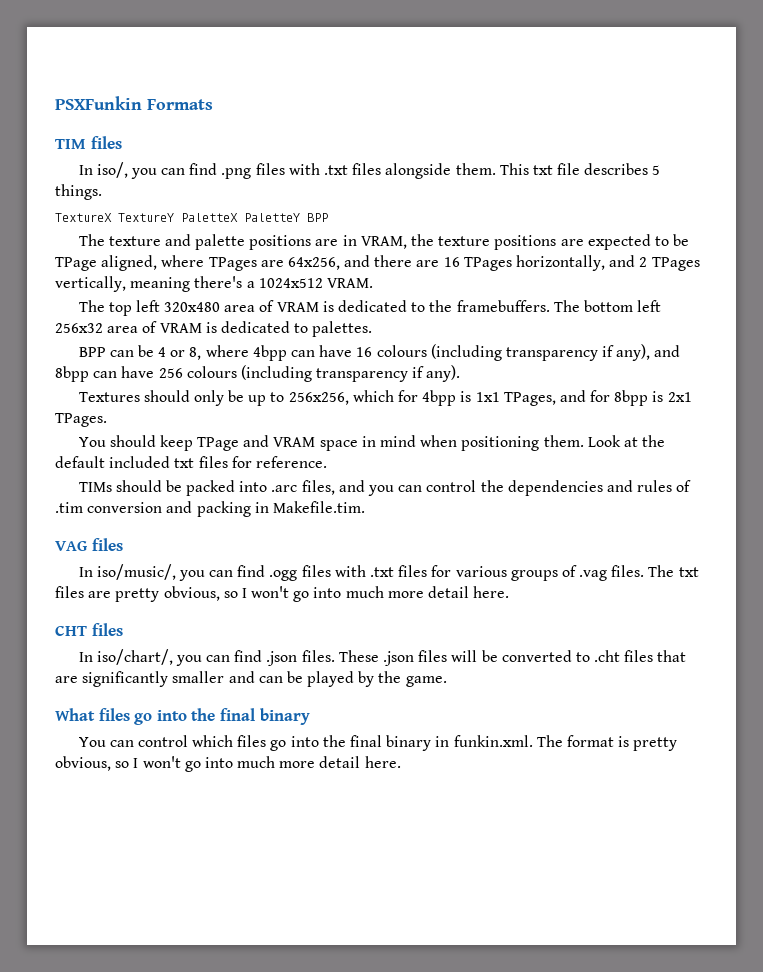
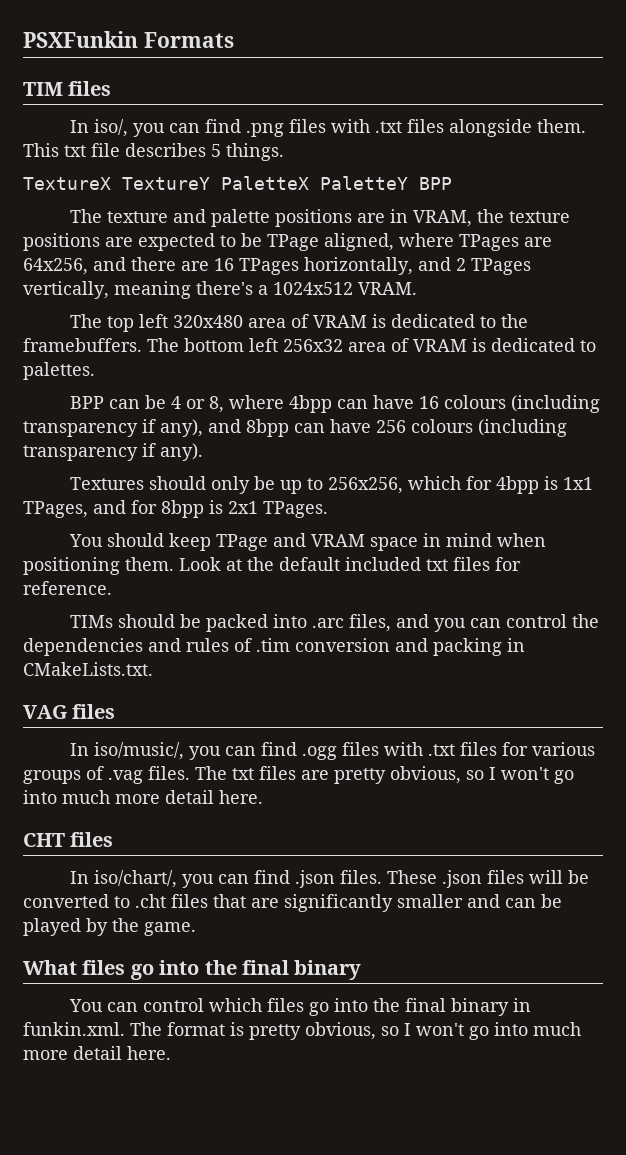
[272,501,365,513] Makefile.tim. -> [23,662,153,676] CMakeLists.txt.

